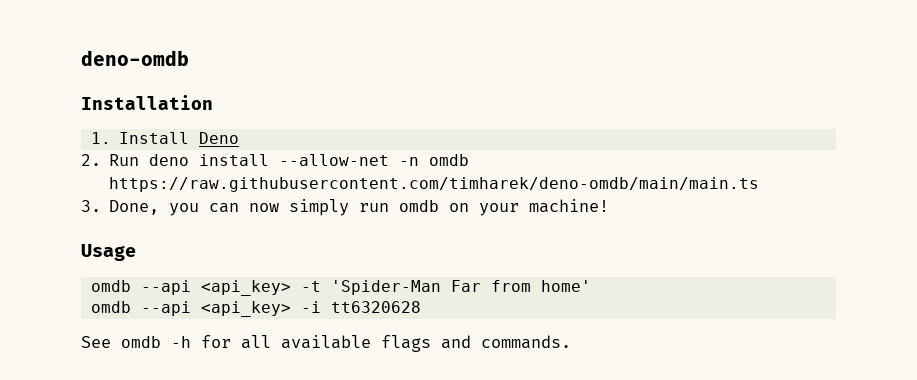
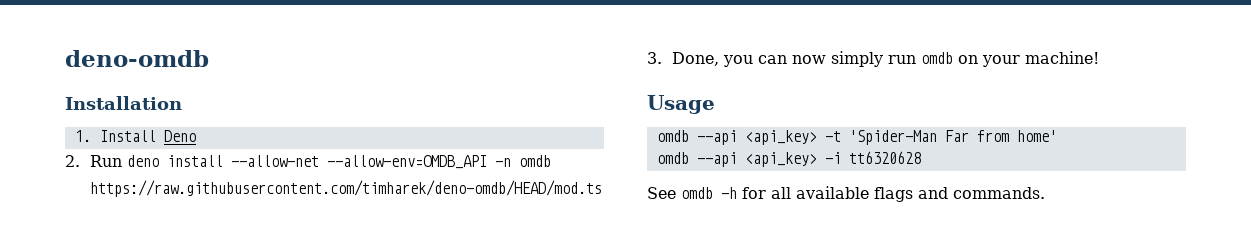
(390, 160) none -> [327,155,488,169] --allow-env=OMDB_API
[109,177,760,192] https://raw.githubusercontent.com/timharek/deno-omdb/main/main.ts -> [90,180,603,197] https://raw.githubusercontent.com/timharek/deno-omdb/HEAD/mod.ts

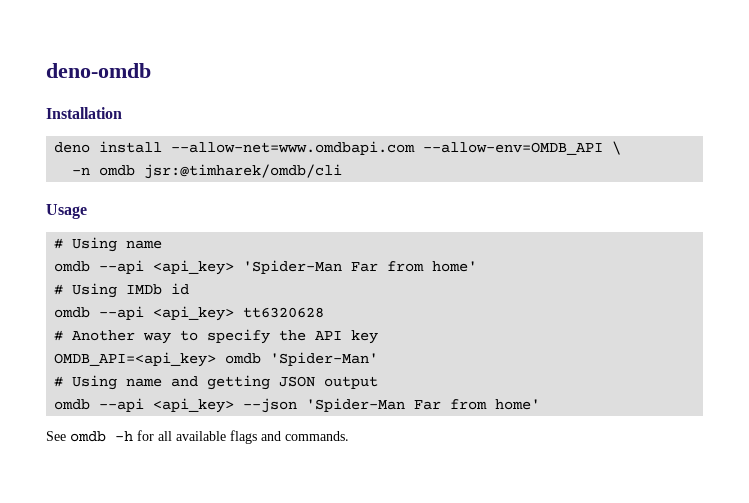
[74,130,197,142] [65,155,552,169] [90,180,603,197] [647,51,1100,67] [647,95,715,114] [656,130,1057,145] [656,152,841,167] 1. Install Deno // 2. Run deno install --allow-net --allow-env=OMDB_API -n omdb https://raw.githubusercontent.com/timharek/deno-omdb/HEAD/mod.ts // 3. Done, you can now simply run omdb on your machine! // Usage // omdb --api <api_key> -t 'Spider-Man Far from home' // omdb --api <api_key> -i -> [54,141,622,155] [72,164,343,179] [46,204,87,219] [54,237,163,252] [54,260,478,275] [54,283,190,298] [54,306,235,321] deno install --allow-net=www.omdbapi.com --allow-env=OMDB_API \ // -n omdb jsr:@timharek/omdb/cli // Usage // # Using name // omdb --api <api_key> 'Spider-Man Far from home' // # Using IMDb id // omdb --api <api_key>
(921, 157) none -> [54,329,379,344] [54,352,379,367] [54,375,379,390] [54,398,541,413] // # Another way to specify the API key // OMDB_API=<api_key> omdb 'Spider-Man' // # Using name and getting JSON output // omdb --api <api_key> --json 'Spider-Man Far from home'

